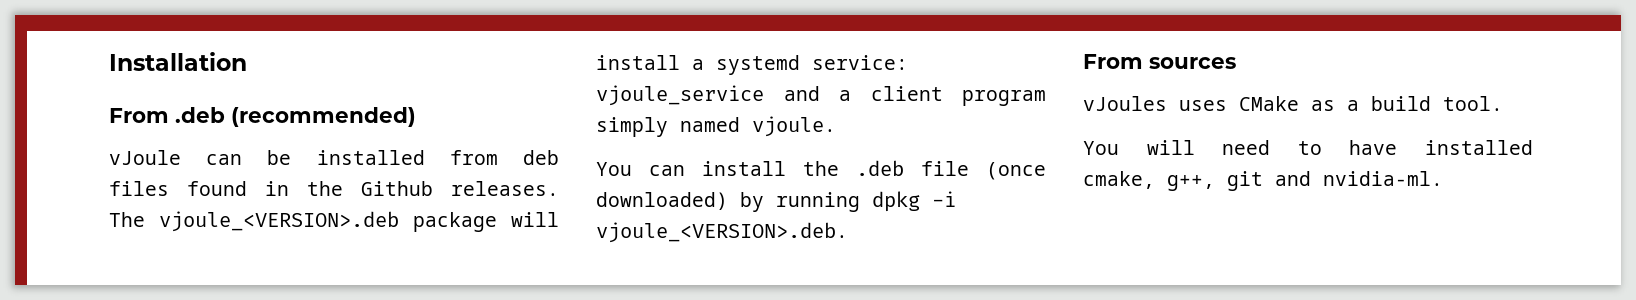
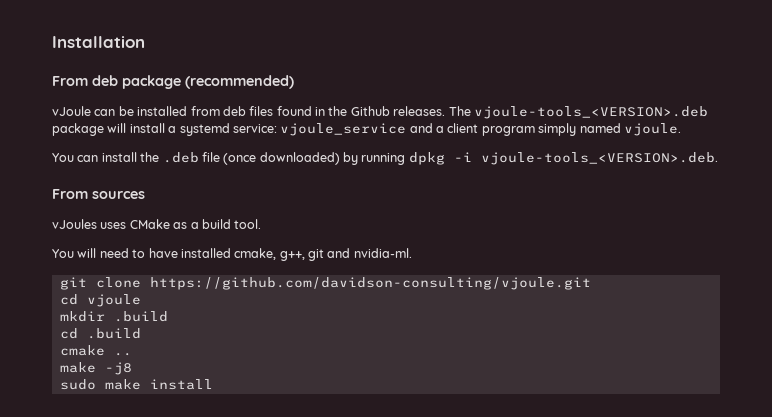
[175,107,225,123] .deb -> [92,75,181,89] deb package
[159,211,399,232] vjoule_<VERSION>.deb -> [473,106,708,119] vjoule-tools_<VERSION>.deb
[596,222,848,243] vjoule_<VERSION>.deb. -> [480,152,718,165] vjoule-tools_<VERSION>.deb.
(1443, 178) none -> [59,277,591,290] [59,294,141,307] [59,311,168,322] [59,328,141,339] [59,345,132,356] [59,362,132,375] [59,379,213,390] // git clone https://github.com/davidson-consulting/vjoule.git // cd vjoule // mkdir .build // cd .build // cmake .. // make -j8 // sudo make install

